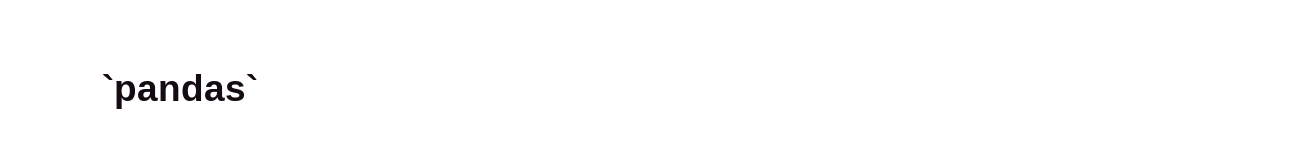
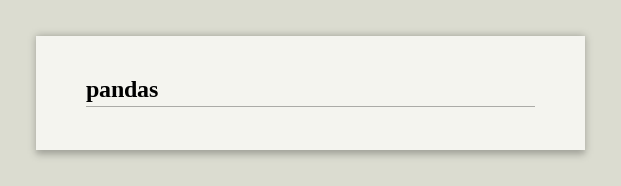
[102,74,258,109] `pandas` -> [86,81,158,102] pandas

